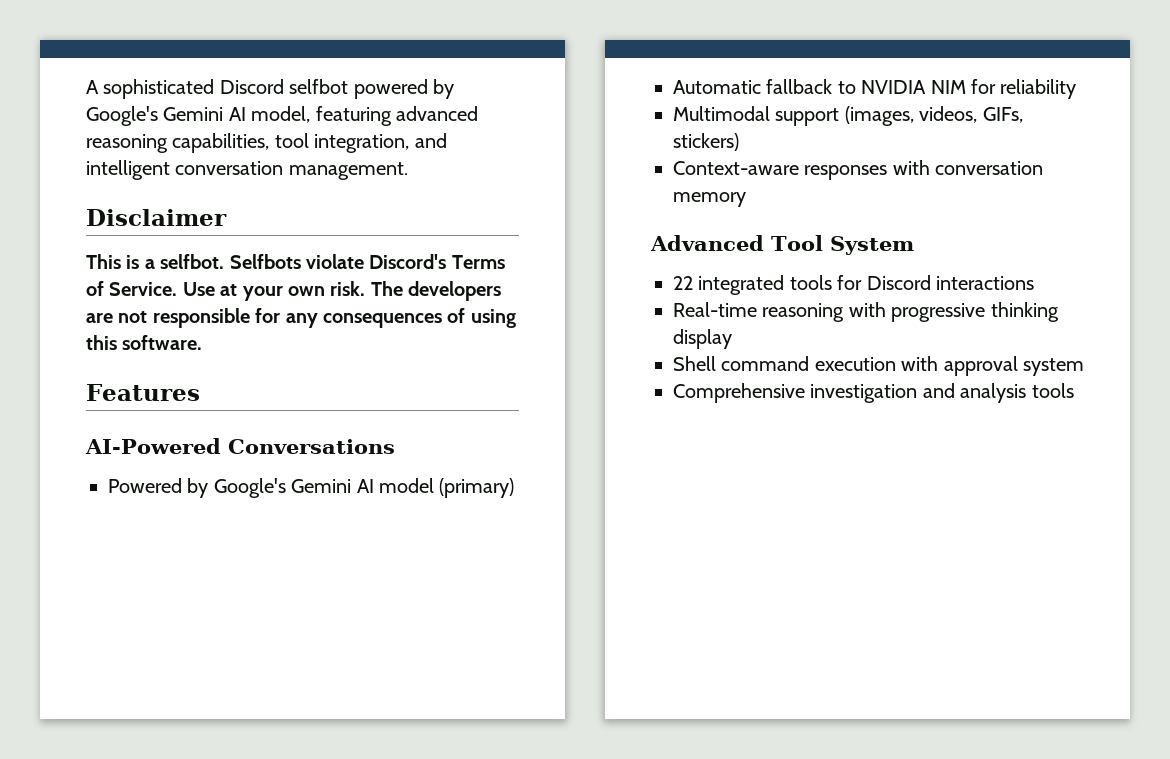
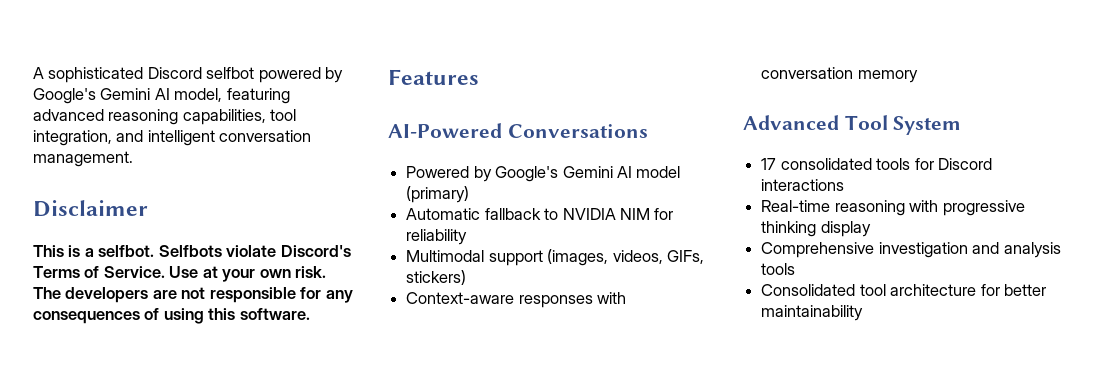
[673,275,785,295] 22 integrated -> [761,158,872,170] 17 consolidated
[673,356,1084,376] // Shell command execution with approval system -> (871, 229) none
(1074, 390) none -> [761,284,1046,296] [761,305,864,321] // Consolidated tool architecture for better maintainability

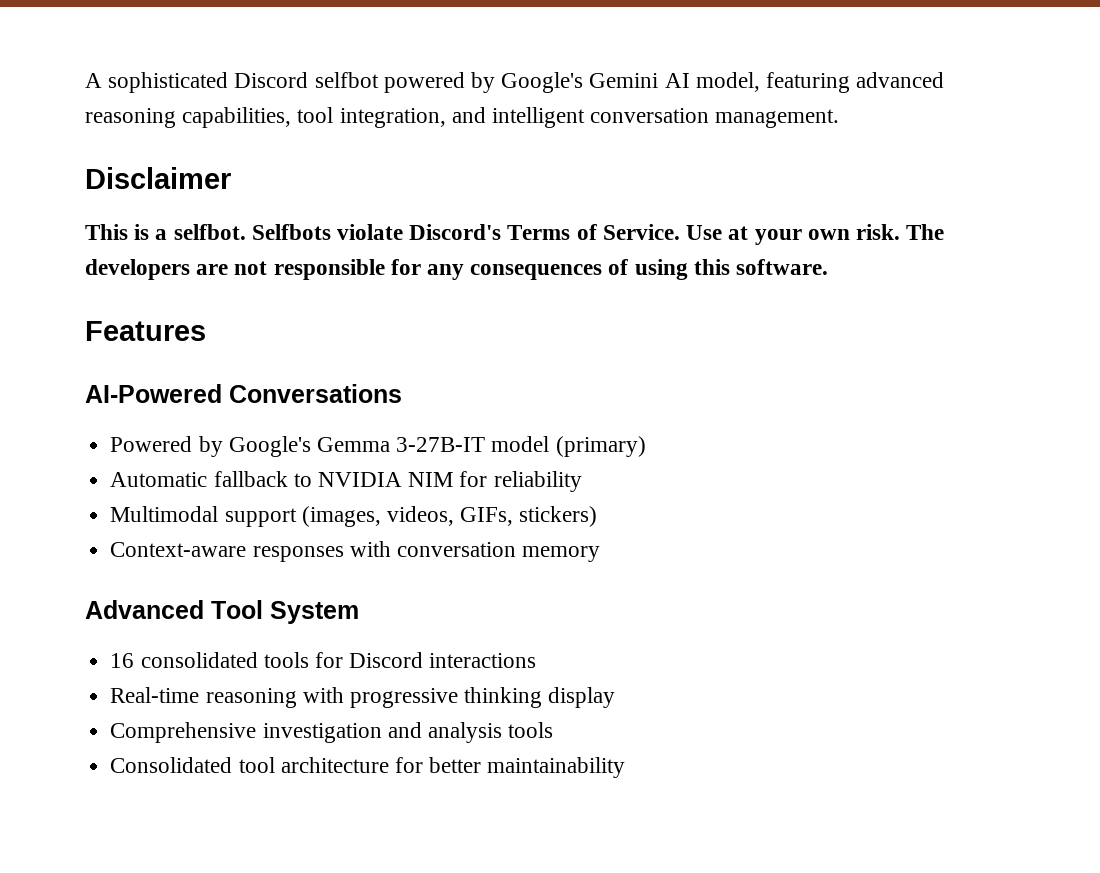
[562,166,632,178] Gemini AI -> [316,437,486,452] Gemma 3-27B-IT
[761,158,777,170] 17 -> [110,653,135,668] 16

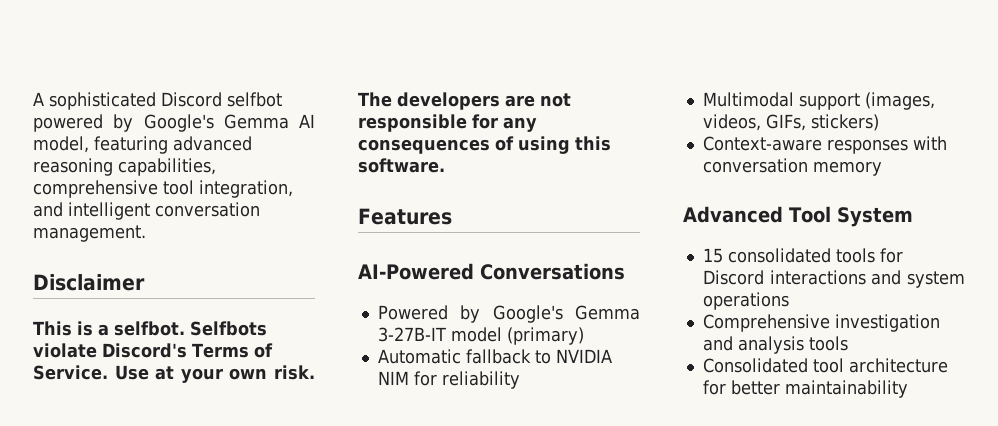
[589,73,659,88] Gemini -> [223,114,289,129] Gemma
(292, 117) none -> [33,180,158,198] comprehensive
[110,653,135,668] 16 -> [702,248,723,263] 15
[110,687,616,708] // Real-time reasoning with progressive thinking display -> [871,270,965,288] [702,292,789,310] and system operations

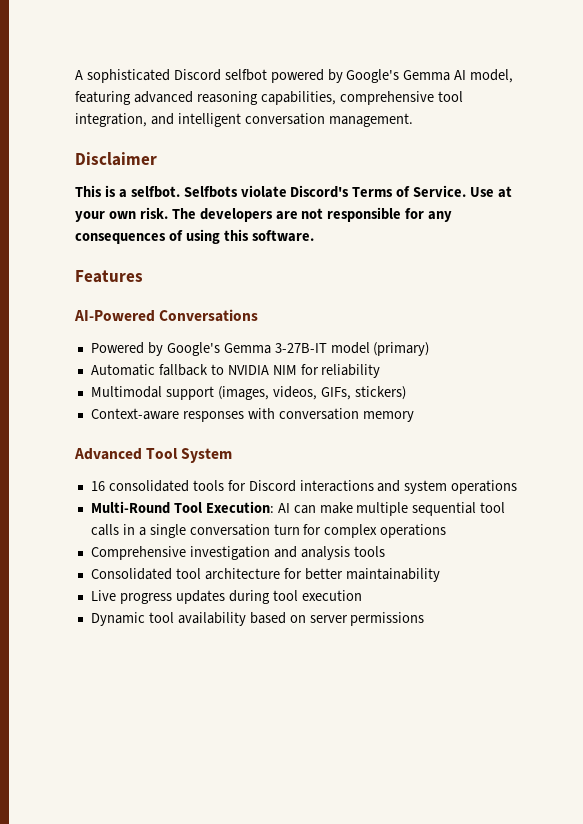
[702,248,723,263] 15 -> [90,481,105,491] 16
(789, 301) none -> [90,501,506,516] [90,524,447,538] // Multi-Round Tool Execution: AI can make multiple sequential tool calls in a single conversation turn for complex operations
(908, 389) none -> [90,590,362,604] [90,612,425,626] // Live progress updates during tool execution // Dynamic tool availability based on server permissions

